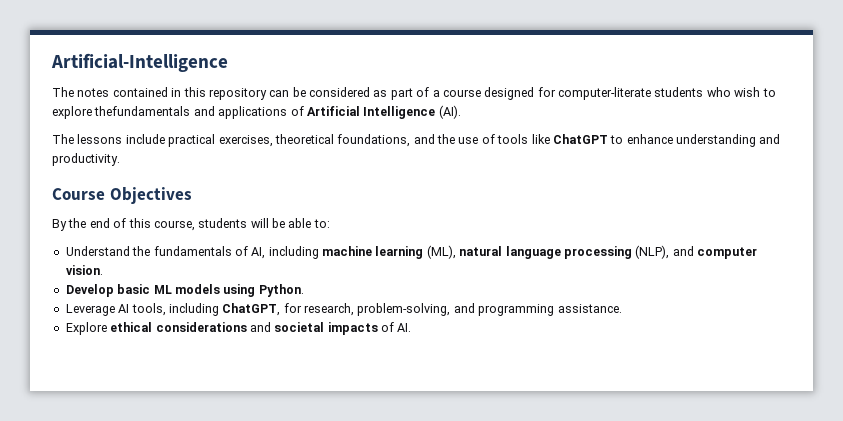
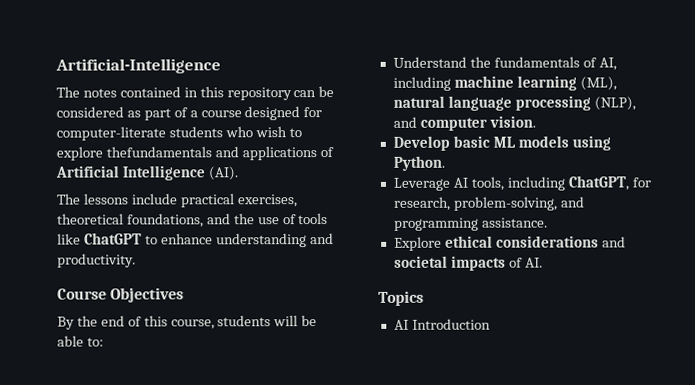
(412, 327) none -> [378,290,424,306] [393,318,491,330] // Topics // AI Introduction

